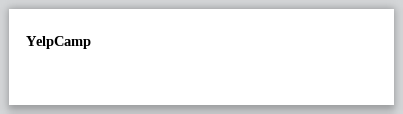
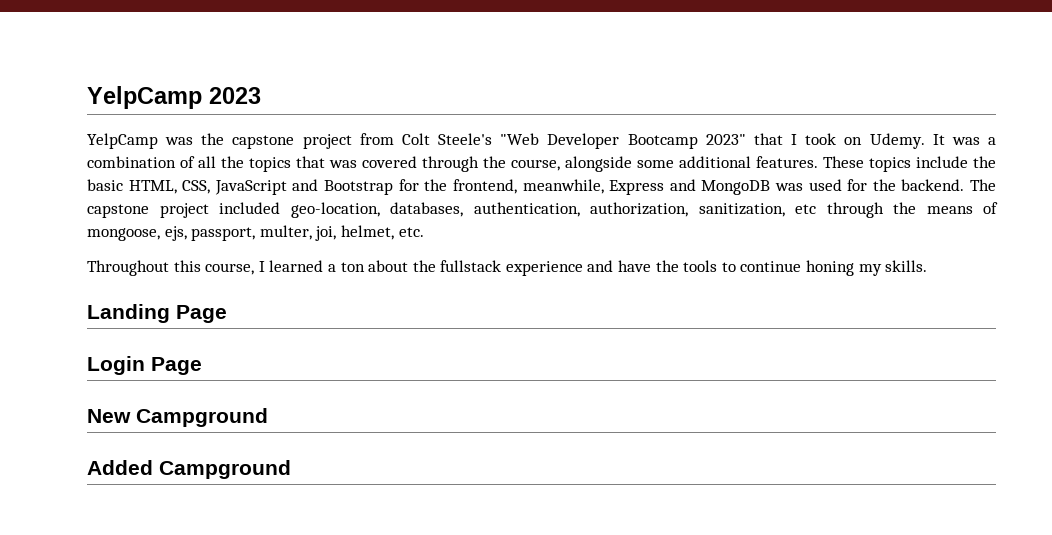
[26,36,91,49] YelpCamp -> [87,86,261,109] [87,133,996,149] [87,156,996,172] [87,179,996,195] [87,202,998,218] [87,225,424,241] [87,260,928,276] [87,304,227,323] [87,356,202,375] [87,408,268,427] [87,460,291,479] YelpCamp 2023 // YelpCamp was the capstone project from Colt Steele's "Web Developer Bootcamp 2023" that I took on Udemy. It was a combination of all the topics that was covered through the course, alongside some additional features. These topics include the basic HTML, CSS, JavaScript and Bootstrap for the frontend, meanwhile, Express and MongoDB was used for the backend. The capstone project included geo-location, databases, authentication, authorization, sanitization, etc through the means of mongoose, ejs, passport, multer, joi, helmet, etc. // Throughout this course, I learned a ton about the fullstack experience and have the tools to continue honing my skills. // Landing Page // Login Page // New Campground // Added Campground

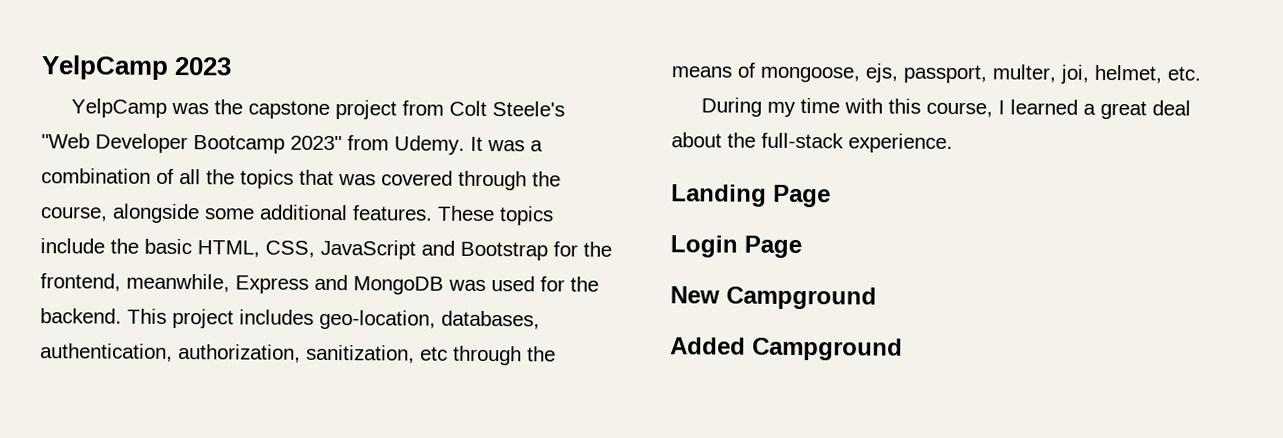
[753,133,863,145] that I took on -> [347,135,389,151] from
[969,179,996,191] [87,202,280,218] The capstone project included -> [127,308,314,329] This project includes
[87,260,169,276] Throughout -> [701,97,884,117] During my time with
[340,260,928,276] ton about the fullstack experience and have the tools to continue honing my skills. -> [1100,100,1192,120] [671,132,953,154] great deal about the full-stack experience.

